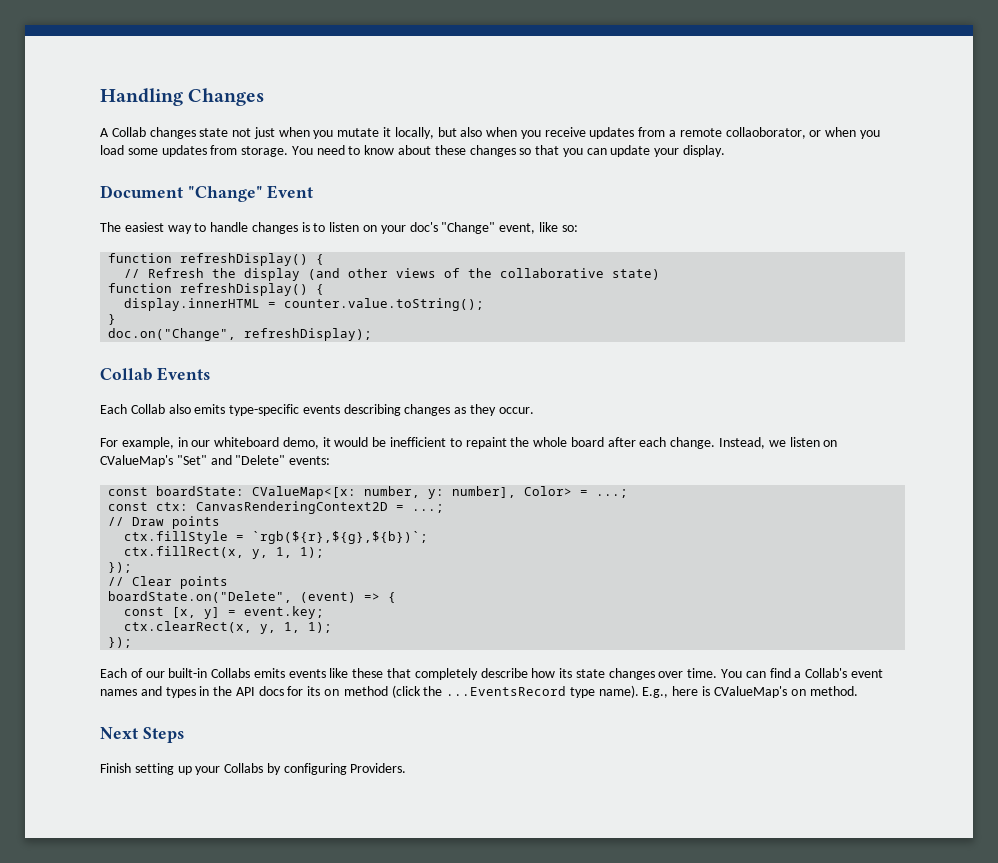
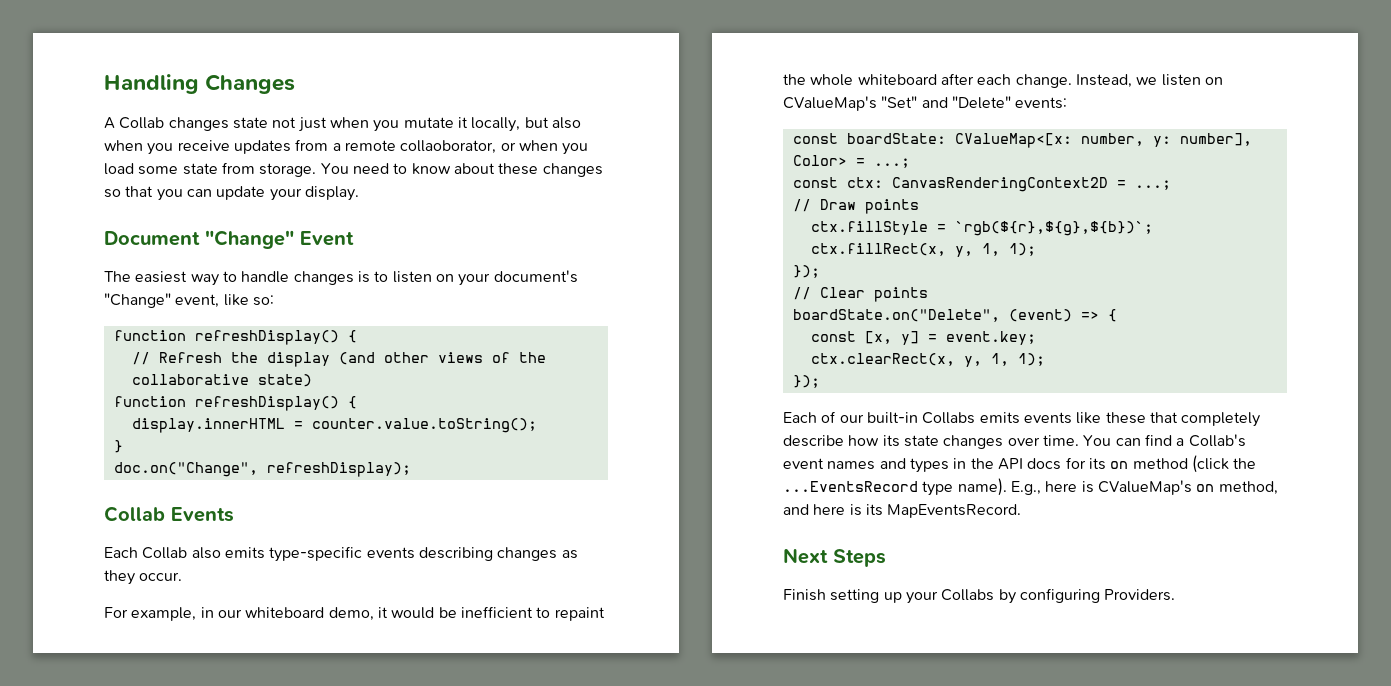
[161,145,207,157] updates -> [182,163,218,175] state
[409,222,438,232] doc's -> [493,270,578,283] document's
[570,437,604,447] board -> [857,74,937,85] whiteboard
[810,686,859,696] method. -> [1218,481,1278,495] [783,504,1022,518] method, and here is its MapEventsRecord.

